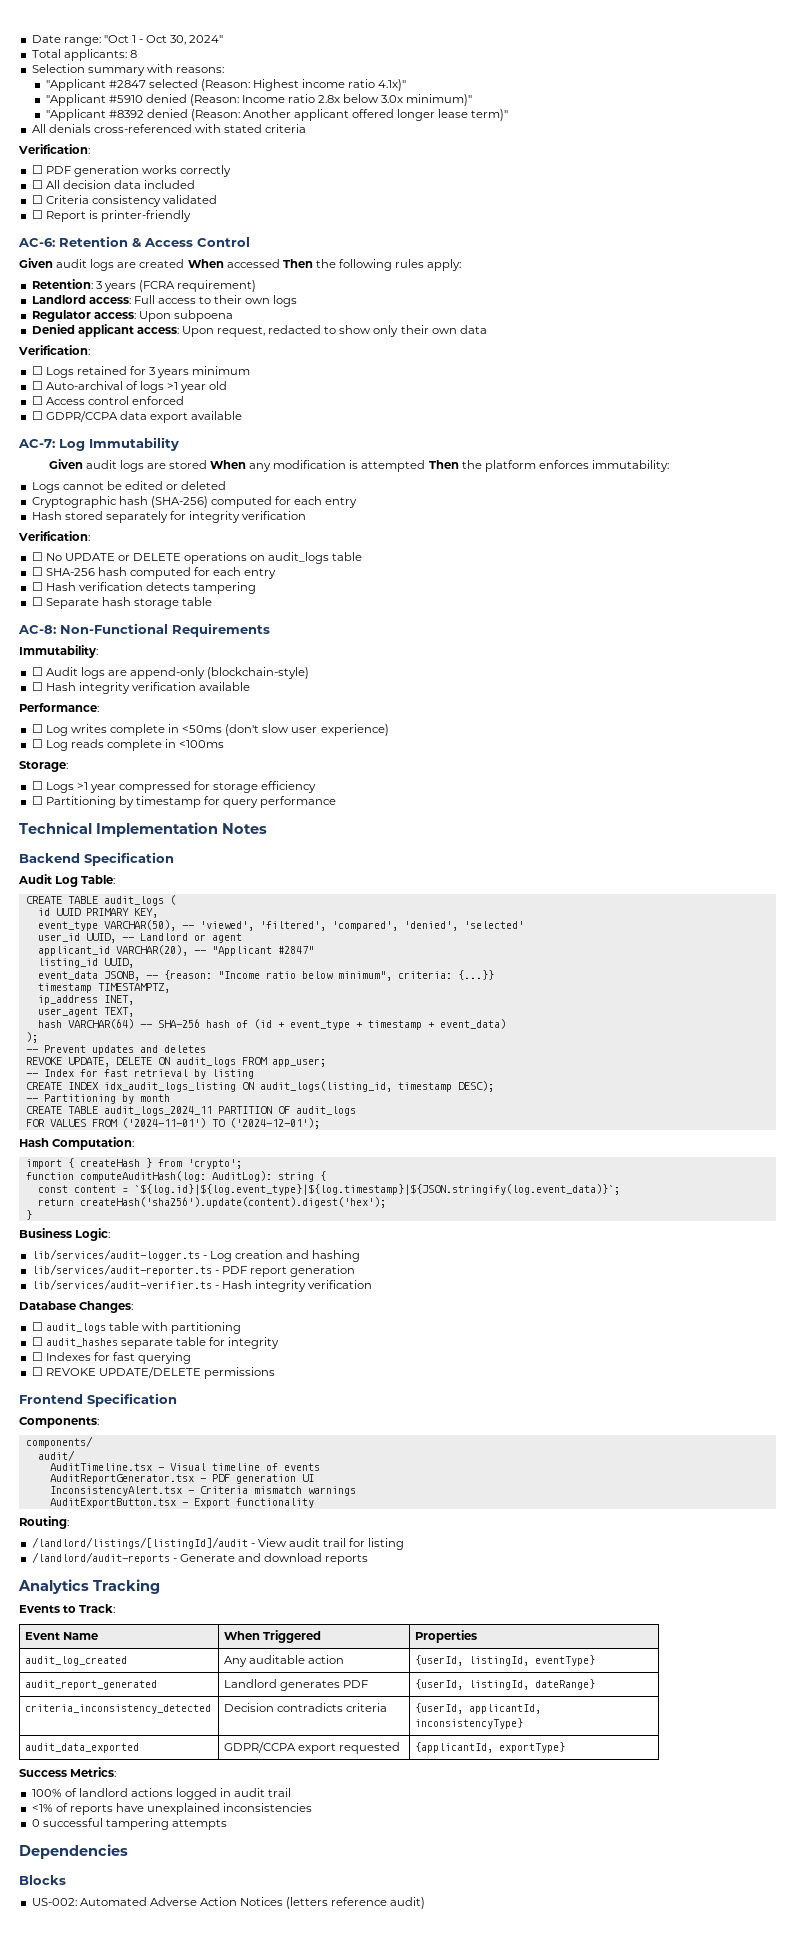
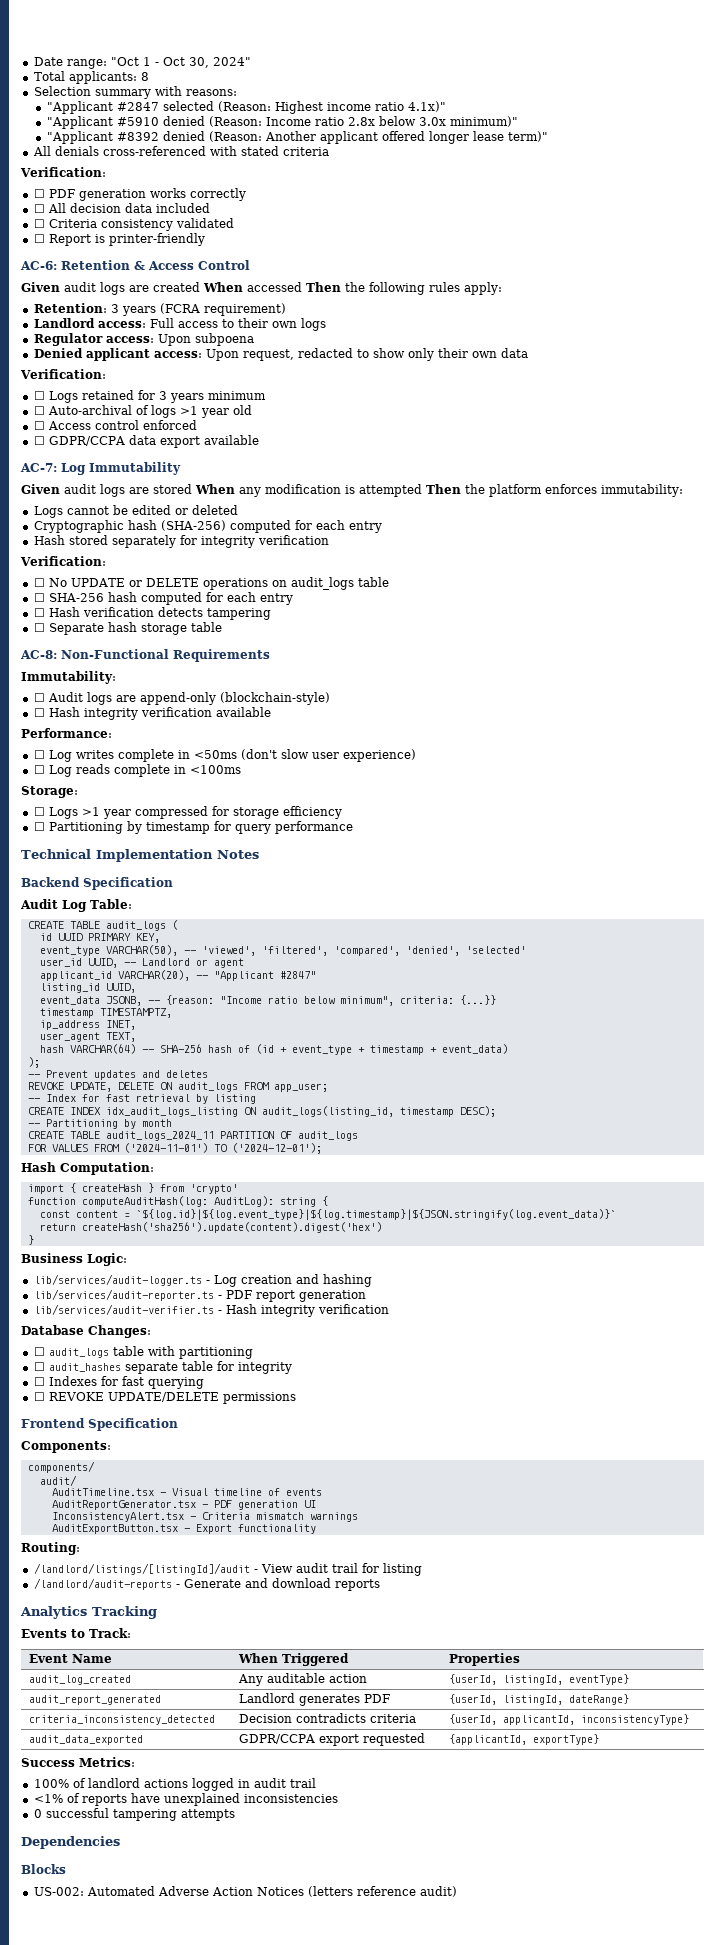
[187,1159,242,1169] 'crypto'; -> [189,1184,238,1194] 'crypto'
[133,1184,620,1195] `${log.id}|${log.event_type}|${log.timestamp}|${JSON.stringify(log.event_data)}`; -> [135,1209,616,1220] `${log.id}|${log.event_type}|${log.timestamp}|${JSON.stringify(log.event_data)}`
[79,1197,386,1208] createHash('sha256').update(content).digest('hex'); -> [81,1222,382,1233] createHash('sha256').update(content).digest('hex')

